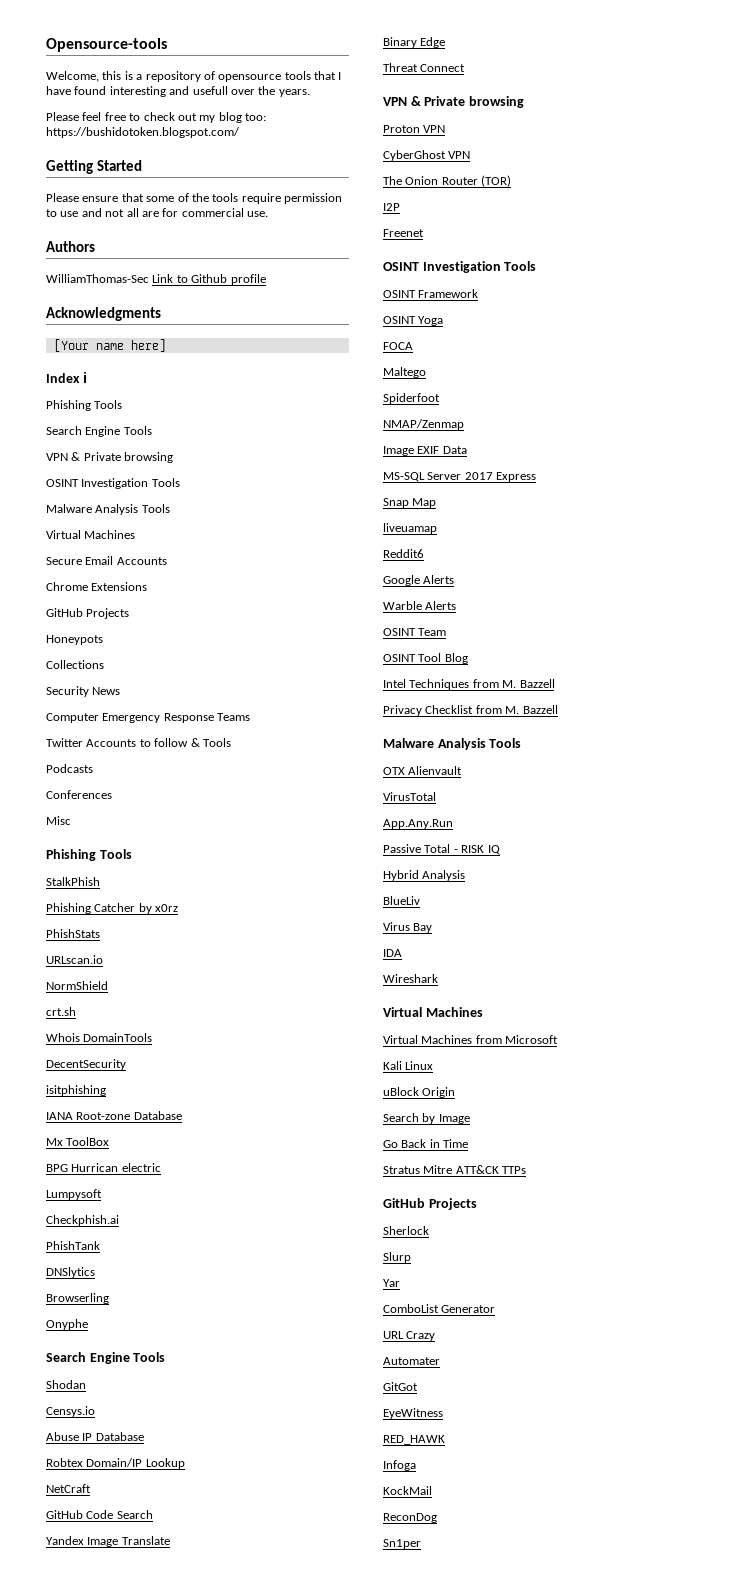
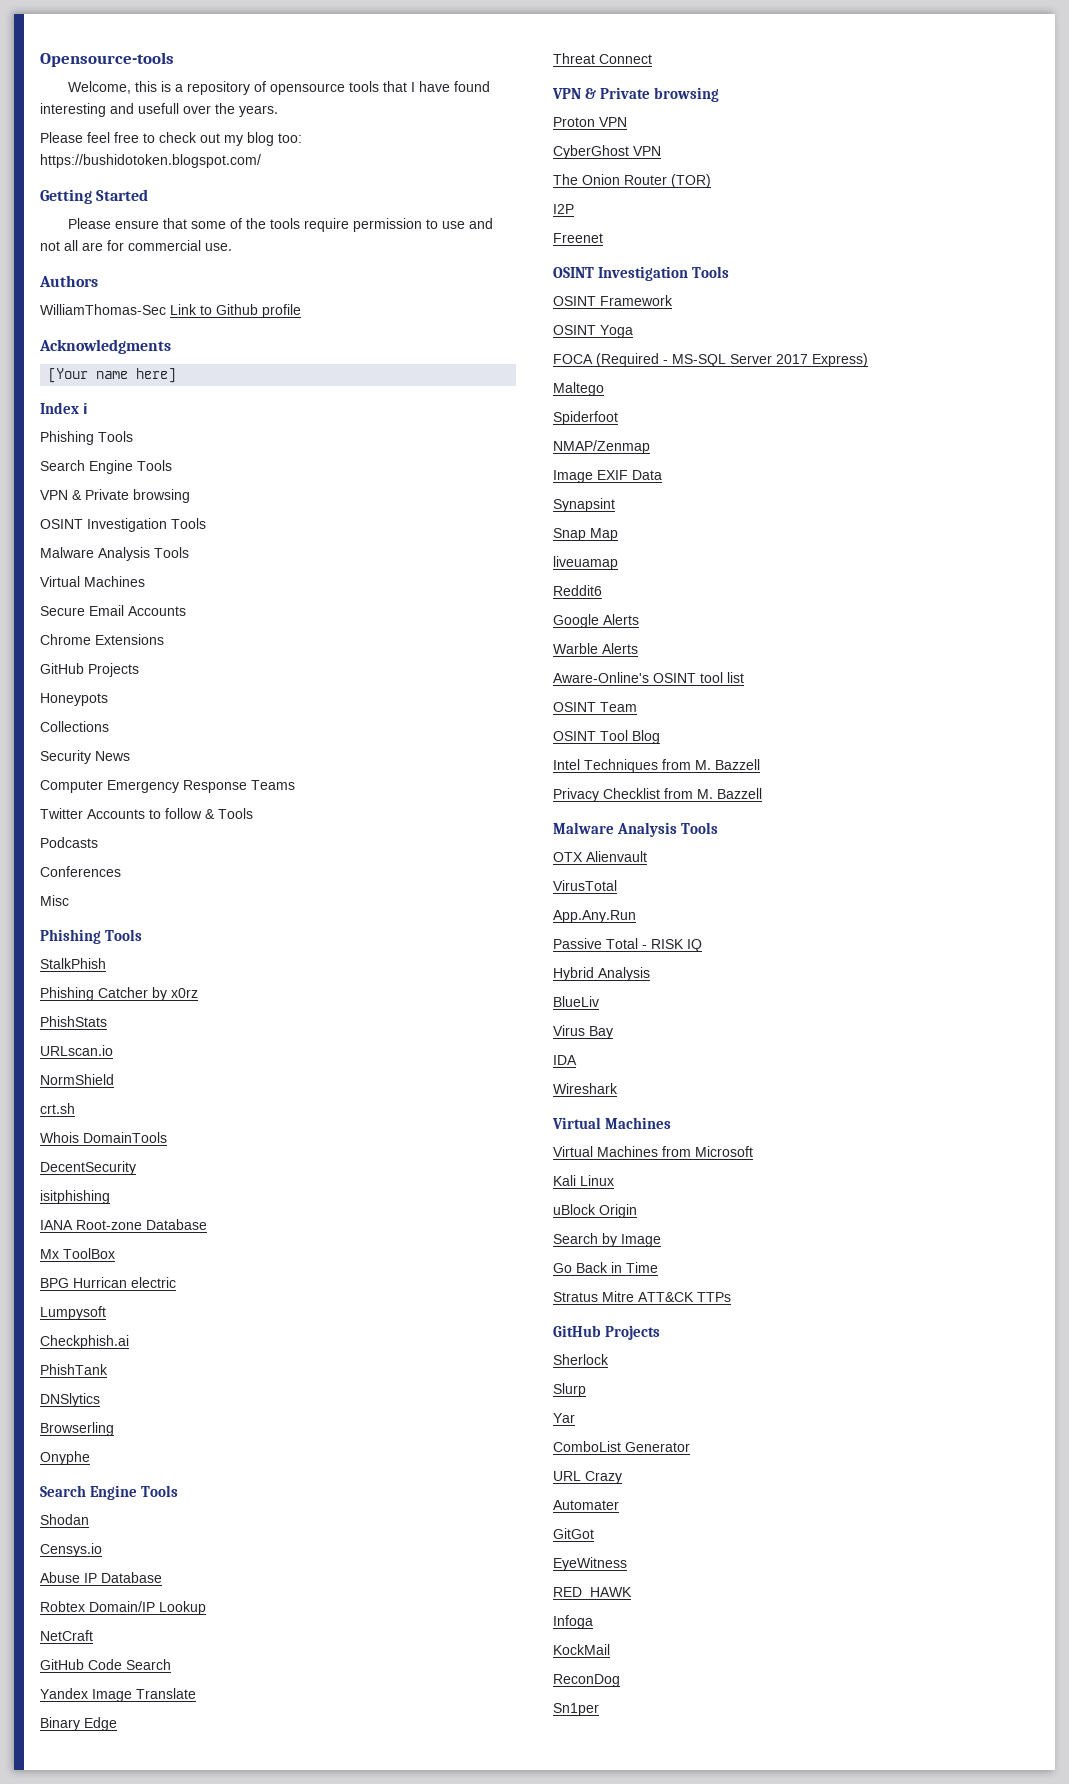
(413, 346) none -> [596,353,868,367] (Required - MS-SQL Server 2017 Express)
[383,472,537,482] MS-SQL Server 2017 Express -> [553,498,615,512] Synapsint
(457, 605) none -> [553,672,744,683] // Aware-Online's OSINT tool list

